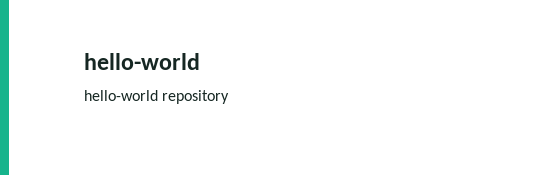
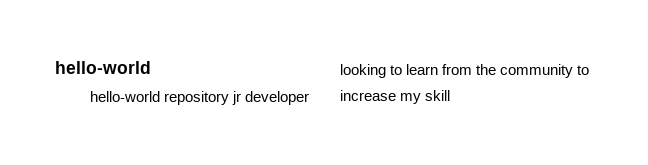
(230, 97) none -> [232,91,310,105] [340,64,590,78] [340,90,451,104] jr developer looking to learn from the community to increase my skill

